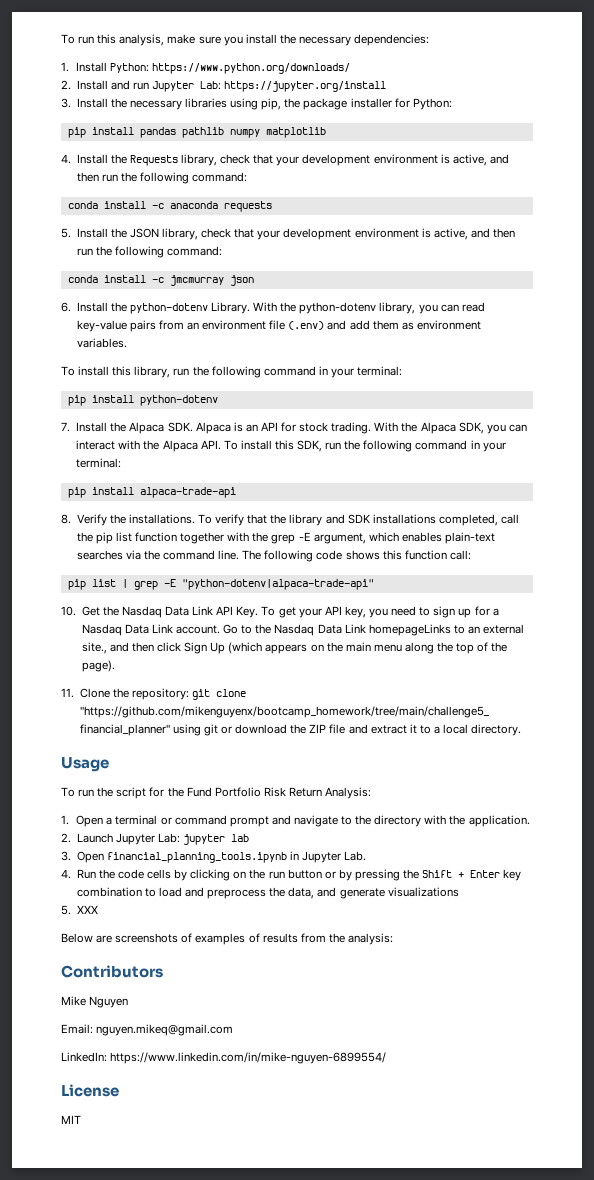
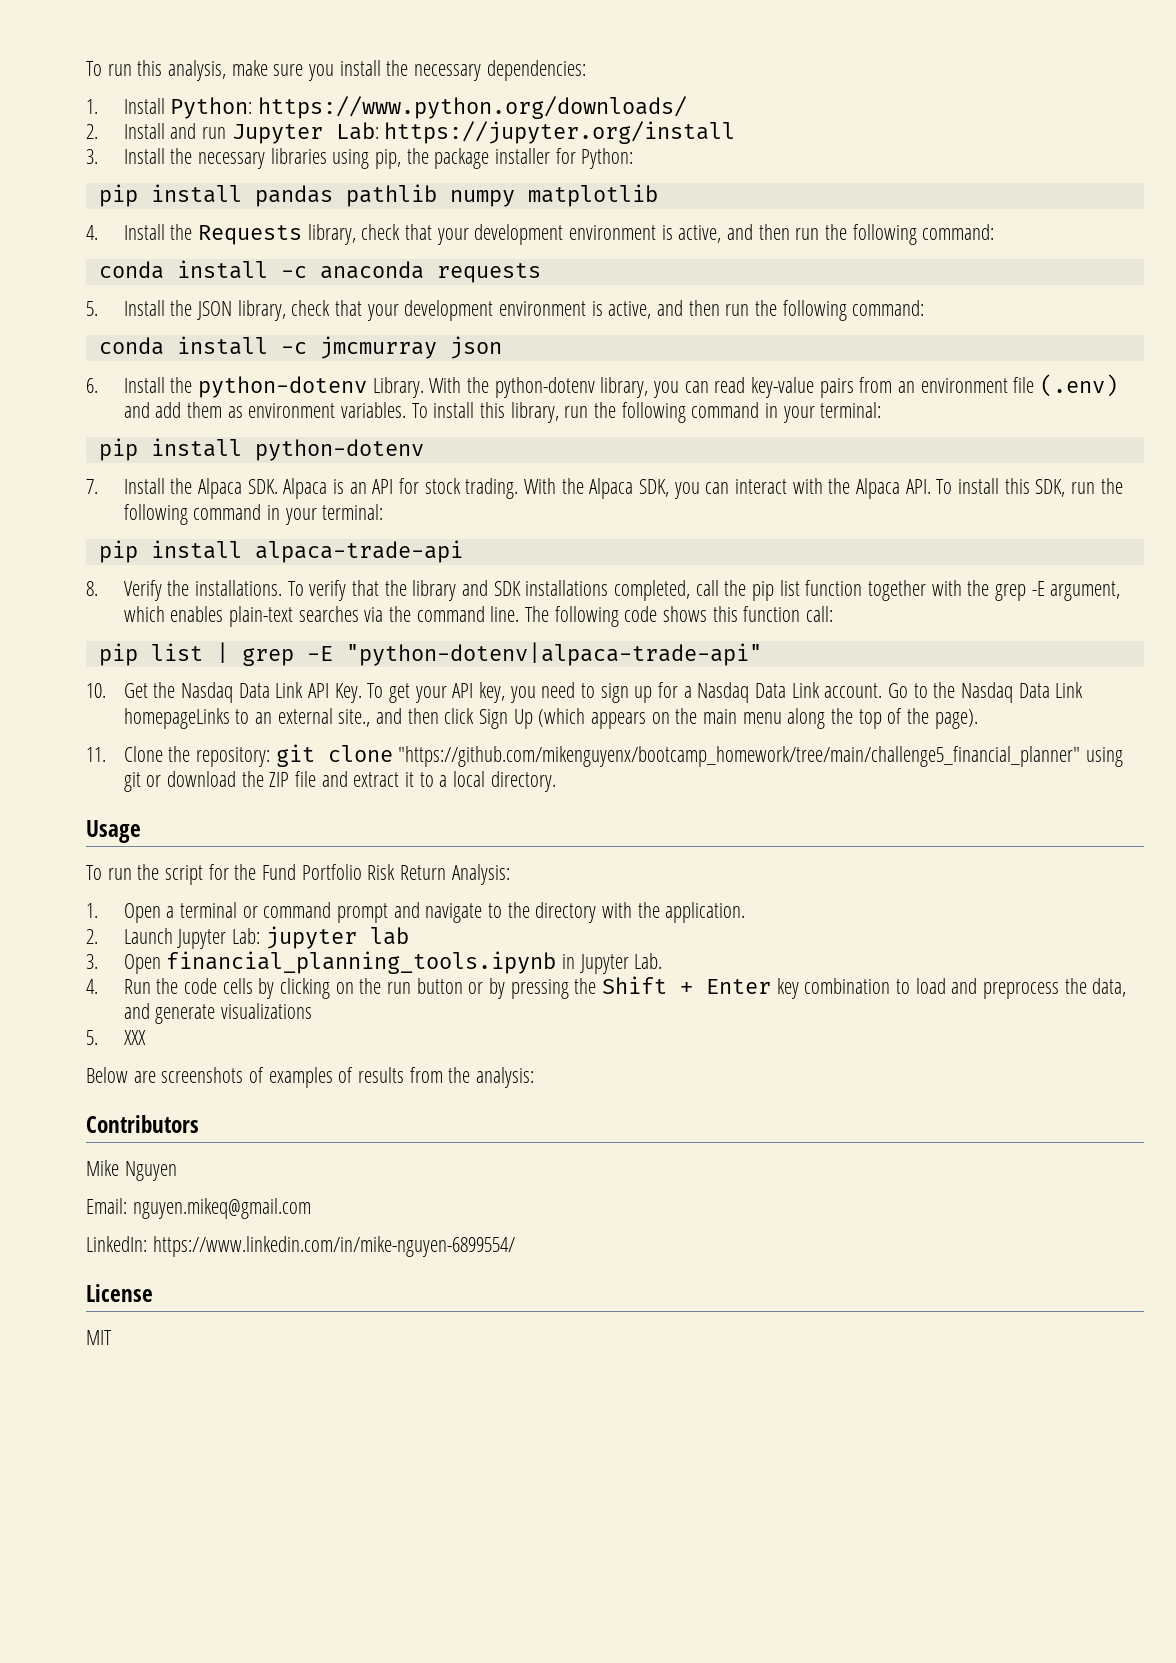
(127, 343) // -> (407, 410) none

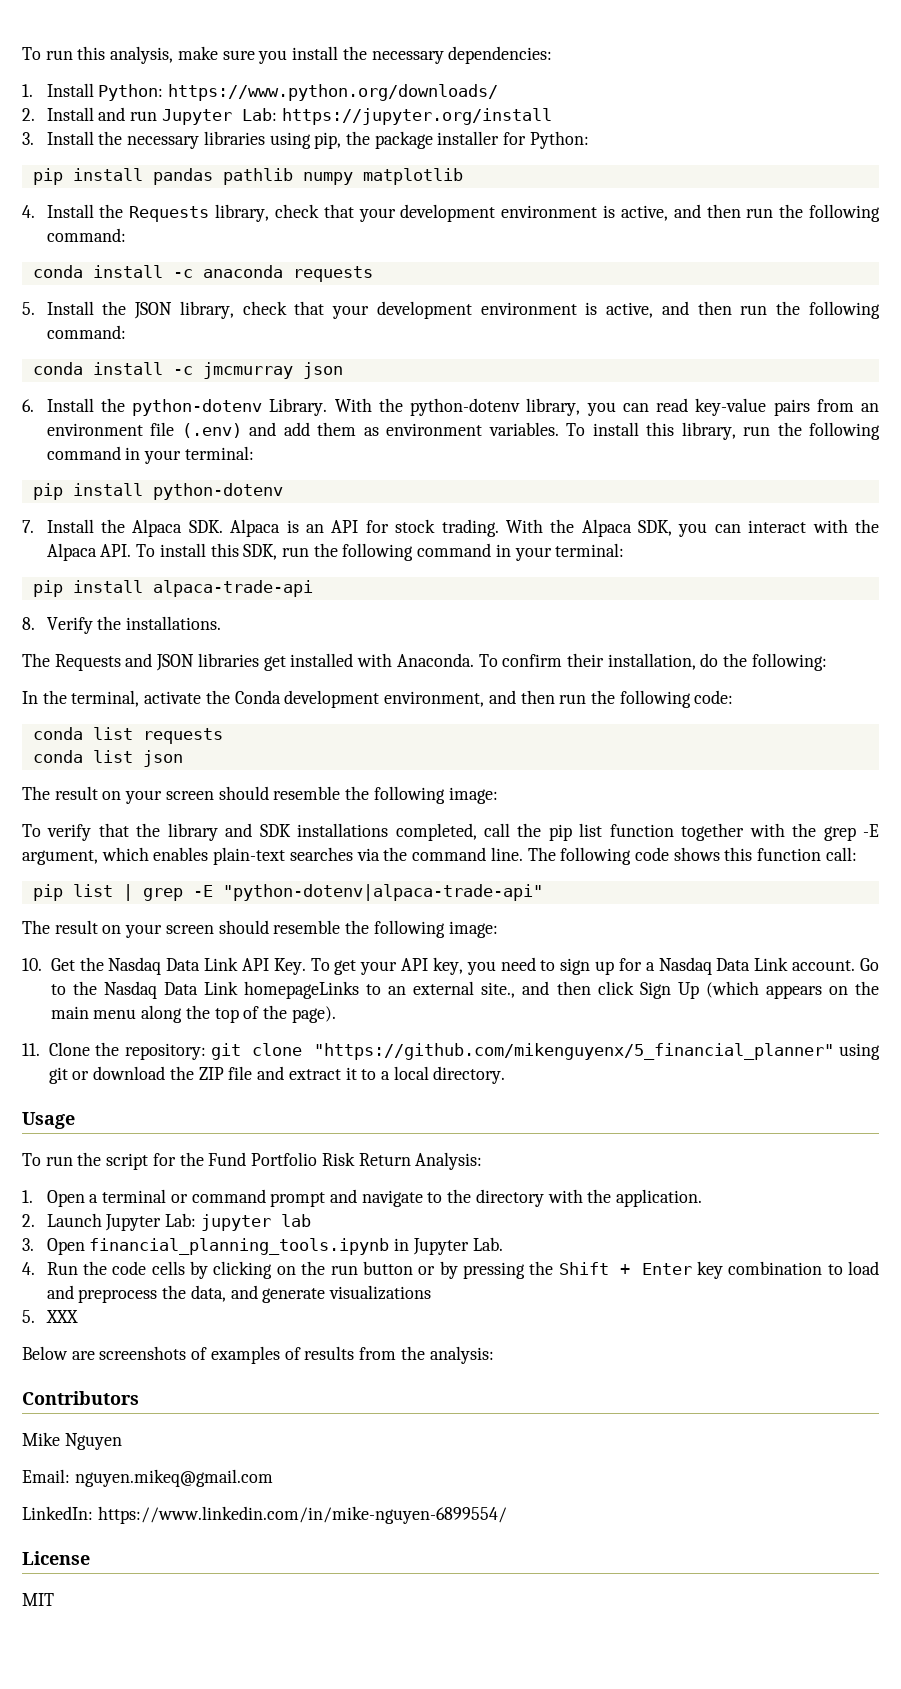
(283, 588) none -> [22,653,827,671] [22,690,734,708] [32,727,223,744] [32,750,183,767] [22,786,498,804] // The Requests and JSON libraries get installed with Anaconda. To confirm their installation, do the following: // In the terminal, activate the Conda development environment, and then run the following code: // conda list requests // conda list json // The result on your screen should resemble the following image: //
(762, 654) none -> [22,920,498,938] // The result on your screen should resemble the following image:
[398,746,1081,767] "https://github.com/mikenguyenx/bootcamp_homework/tree/main/challenge5_financial_planner" -> [313,1043,834,1060] "https://github.com/mikenguyenx/5_financial_planner"

